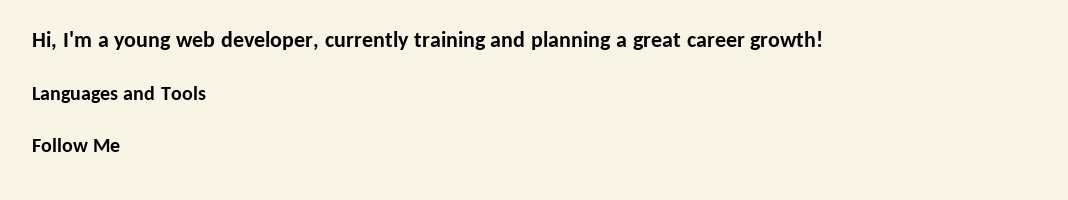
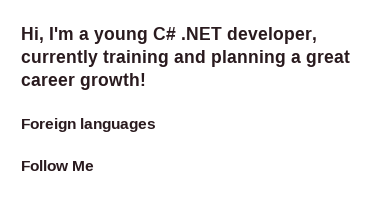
[176,31,216,47] web -> [153,27,222,40] C# .NET
[32,86,206,103] Languages and Tools -> [21,118,157,132] Foreign languages

